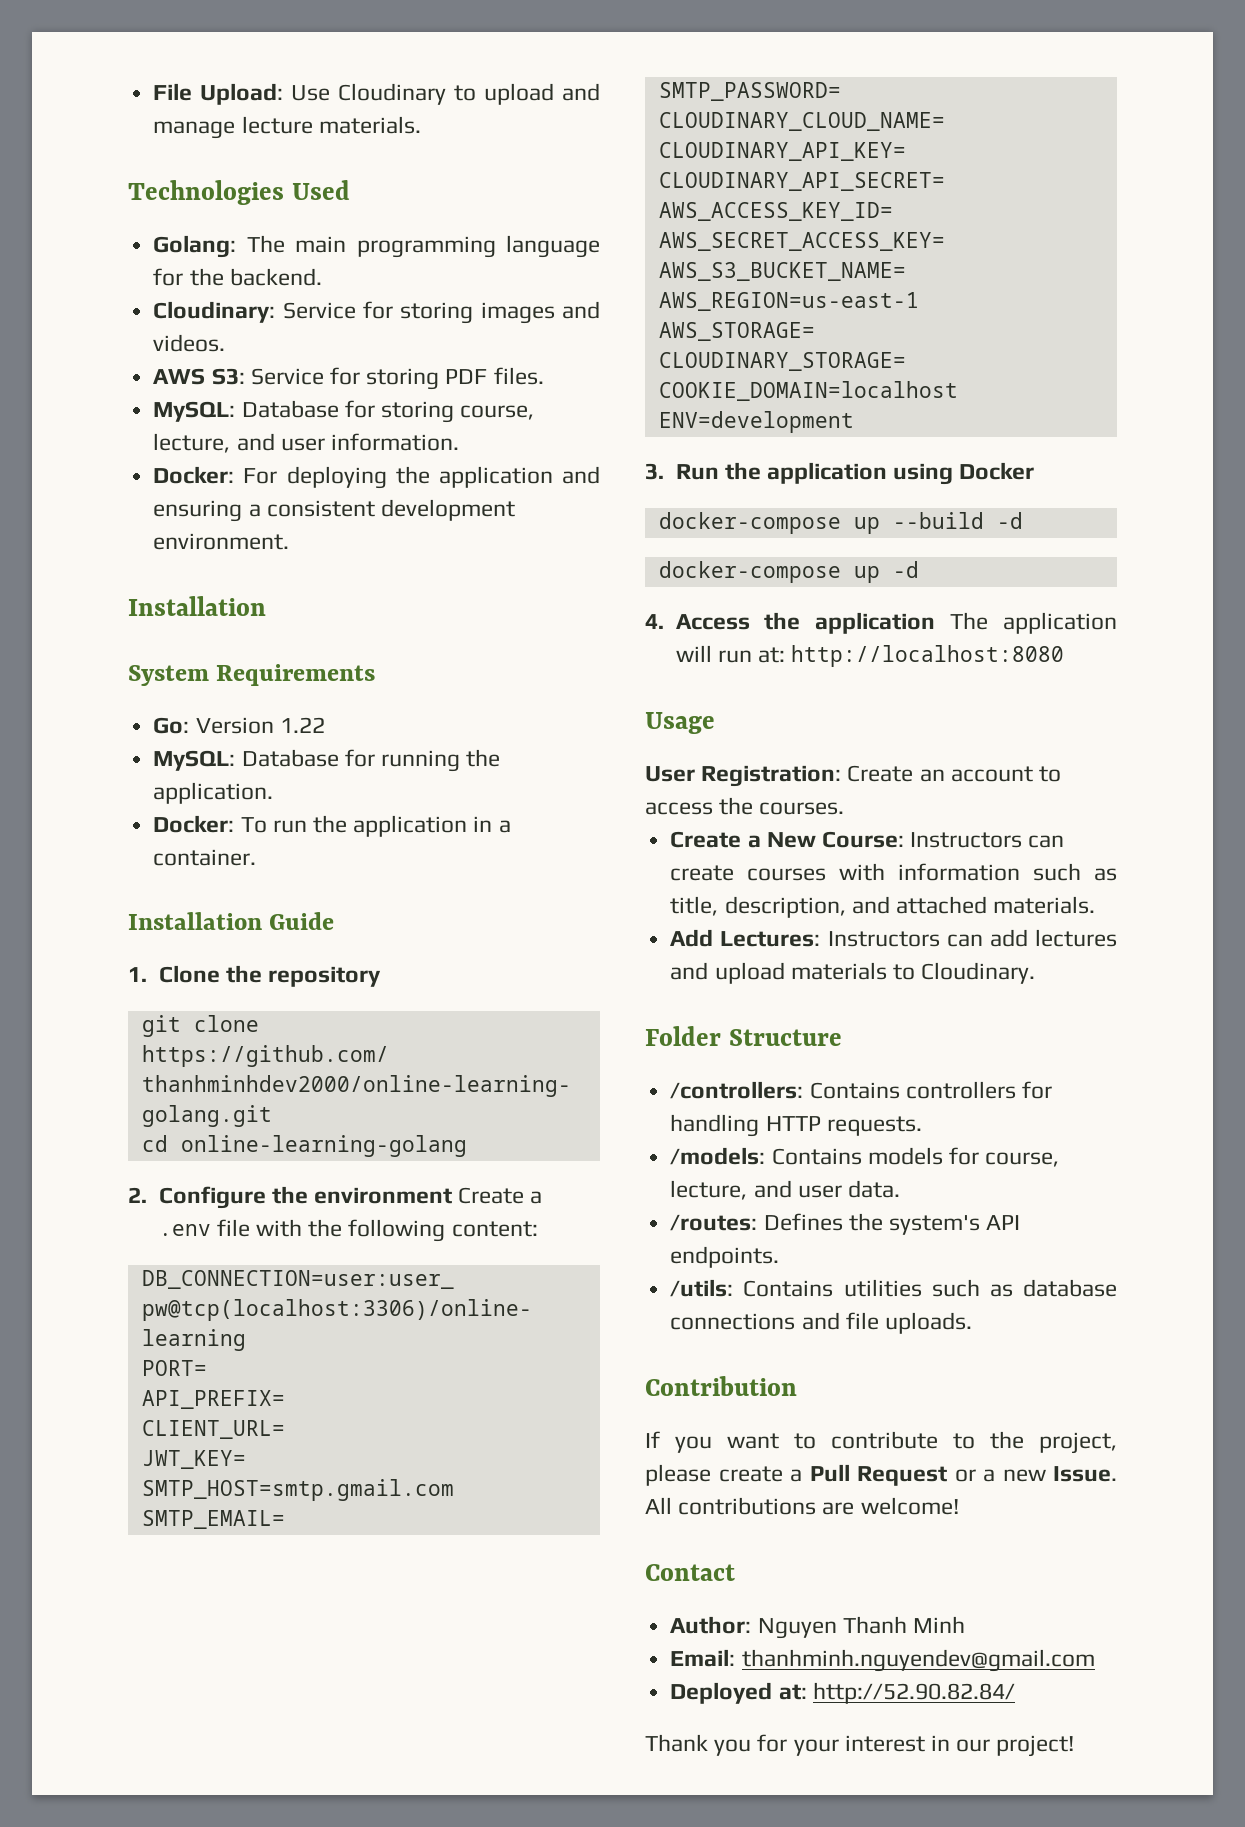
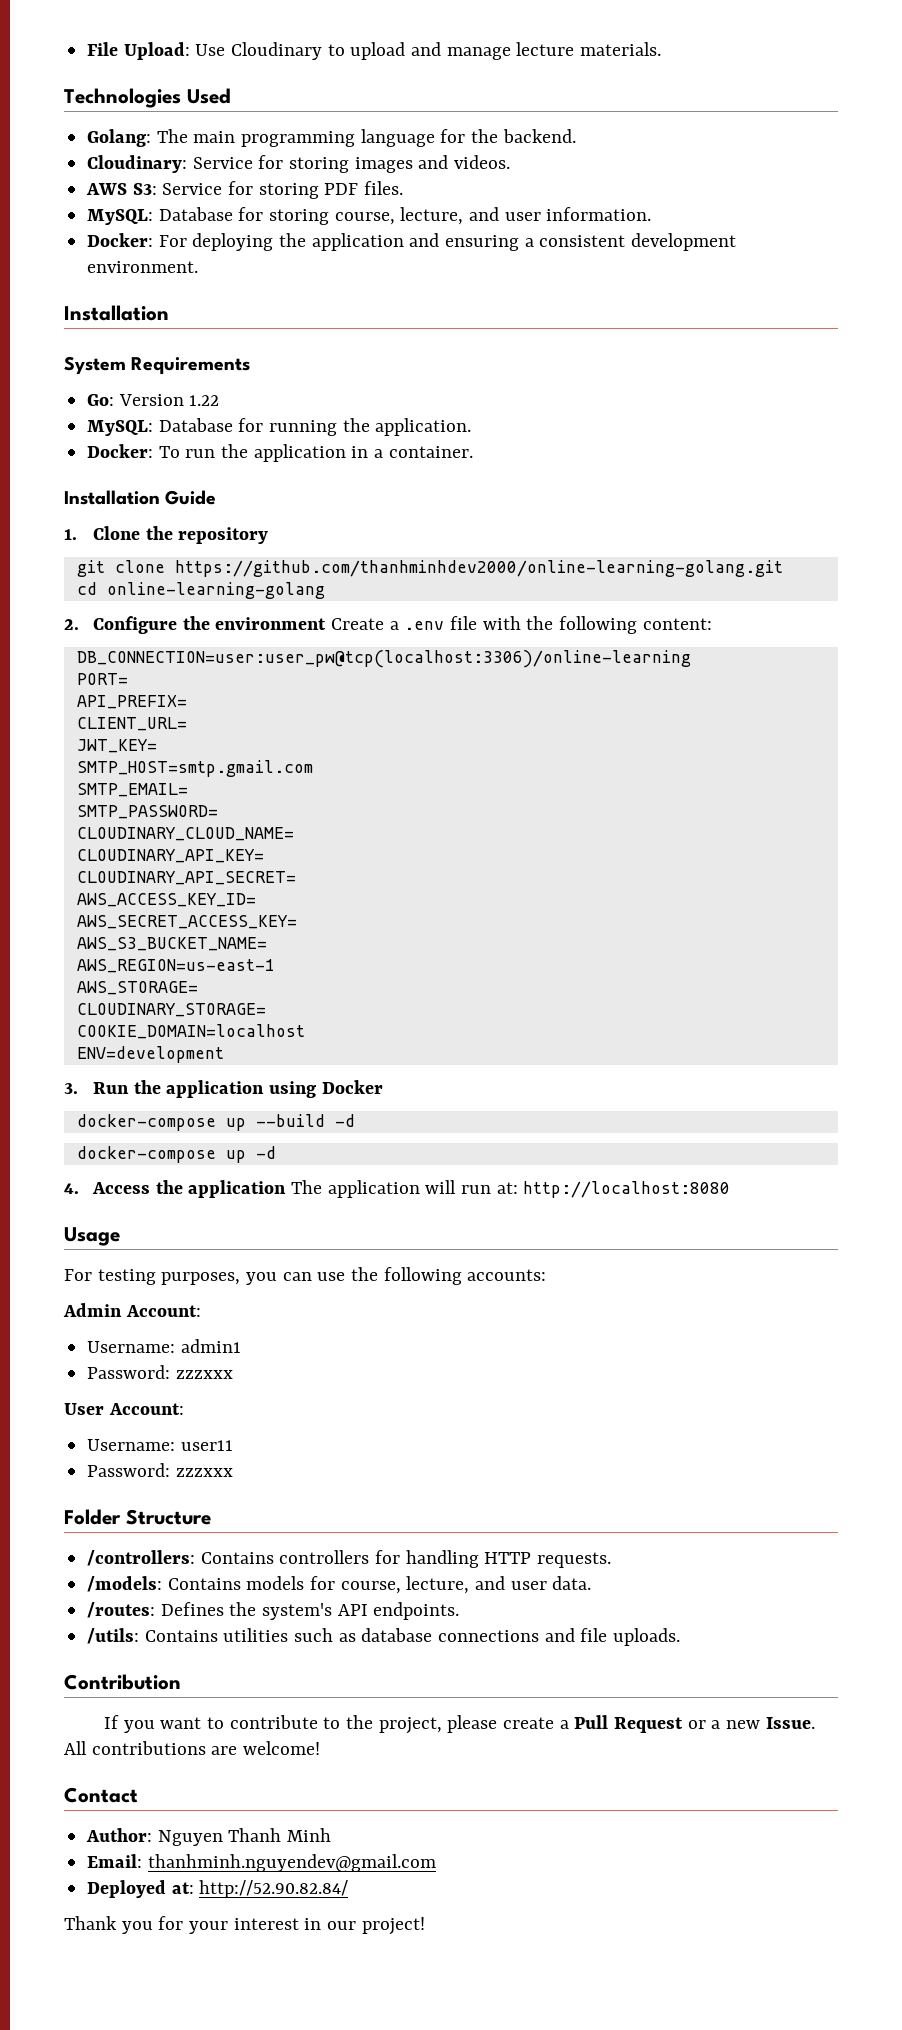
[645,765,1062,787] [645,797,845,815] [670,831,1065,848] [670,863,1117,881] [670,896,1096,918] [670,929,1117,947] [670,962,1036,984] User Registration: Create an account to access the courses. // Create a New Course: Instructors can create courses with information such as title, description, and attached materials. // Add Lectures: Instructors can add lectures and upload materials to Cloudinary. -> [64,1267,547,1285] [63,1303,201,1317] [87,1339,241,1353] [87,1365,233,1379] [64,1403,184,1415] [87,1439,233,1451] [87,1463,233,1477] For testing purposes, you can use the following accounts: // Admin Account: // Username: admin1 // Password: zzzxxx // User Account: // Username: user11 // Password: zzzxxx

